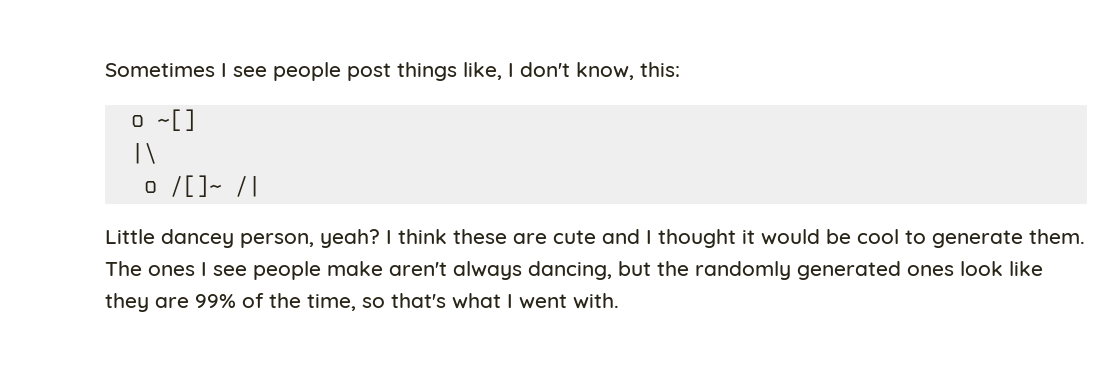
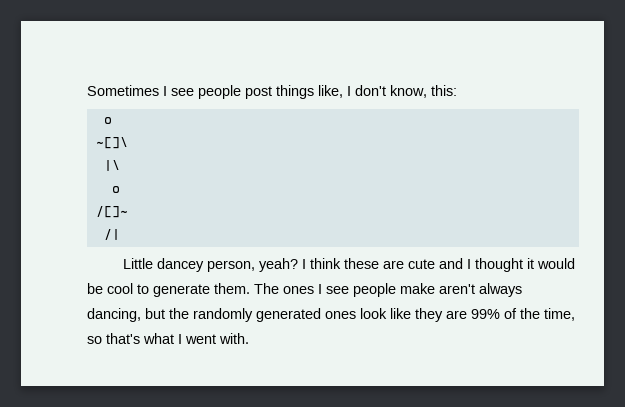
[156,109,196,131] ~[] -> [95,137,128,149] // ~[]\
(157, 187) none -> (120, 189) //
(222, 186) none -> (128, 212) //

